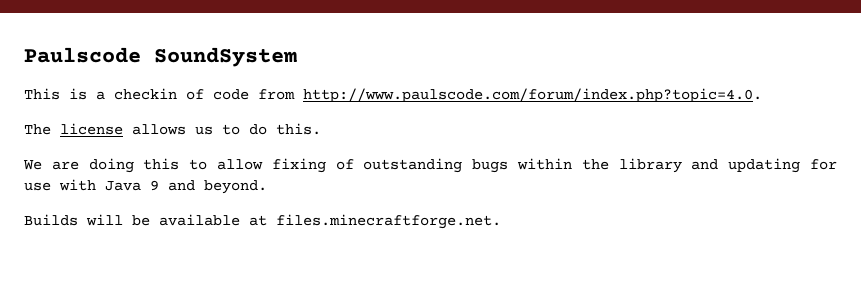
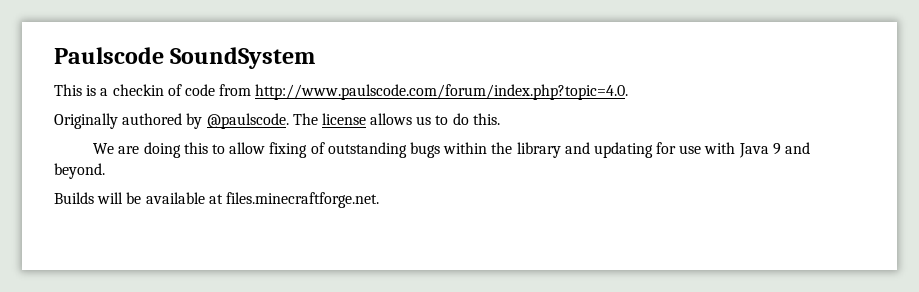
(762, 95) none -> [54,113,289,129] Originally authored by @paulscode.

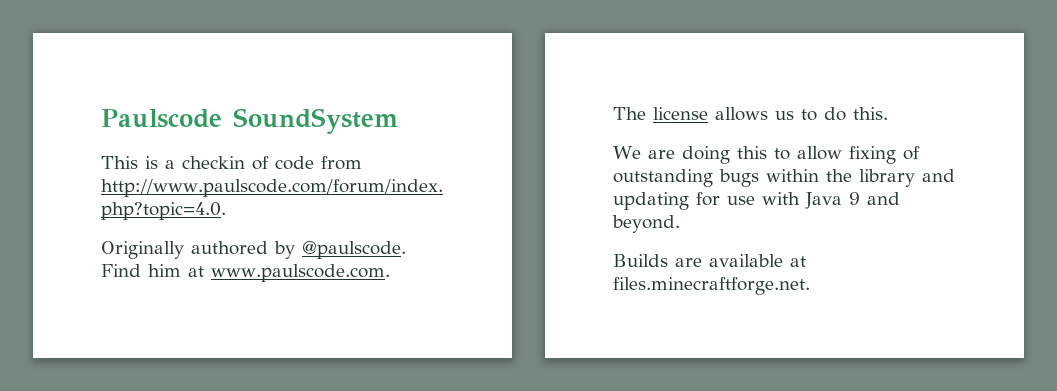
(289, 121) none -> [101,264,390,282] Find him at www.paulscode.com. //
[97,192,142,204] will be -> [675,258,702,267] are

